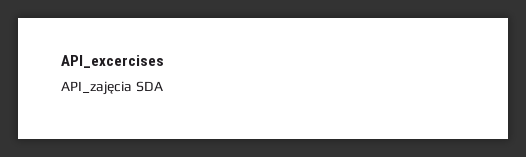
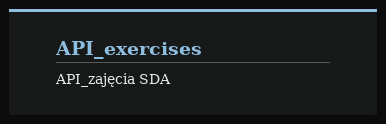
[61,55,164,68] API_excercises -> [55,41,202,59] API_exercises

